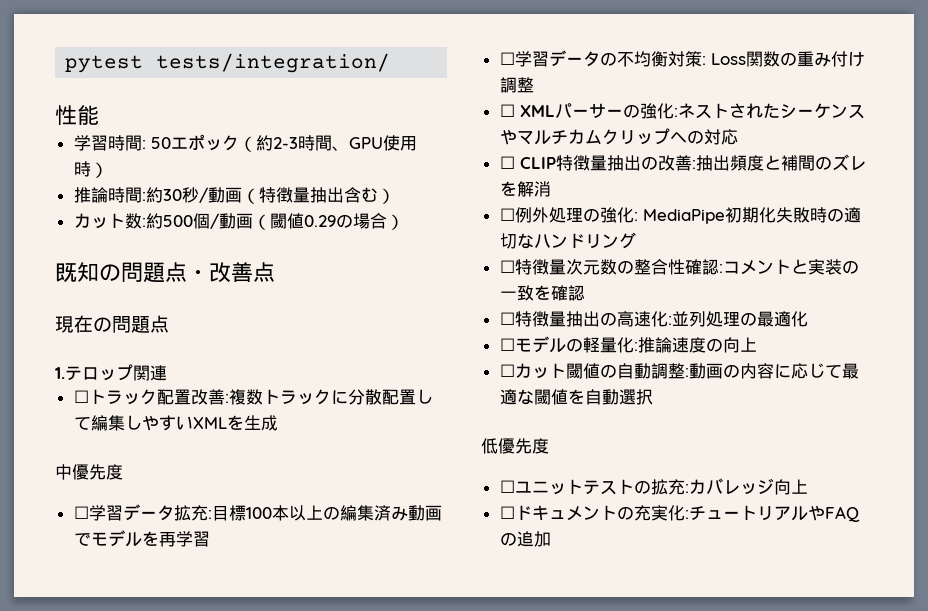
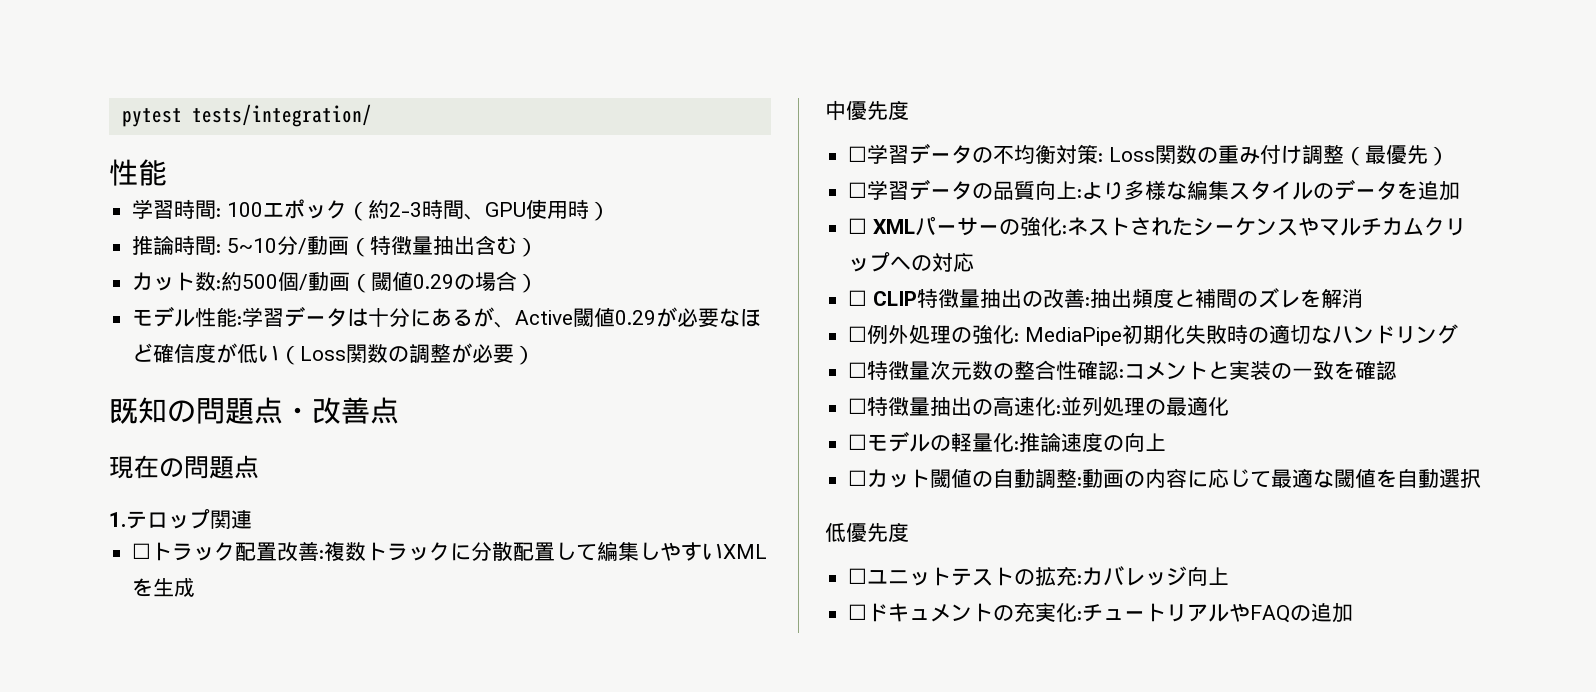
[150,137,171,149] 50 -> [227,202,264,217] 100
[145,187,199,203] 約30秒 -> [227,236,299,255] 5~10分
(404, 222) none -> [132,306,762,328] [132,343,536,365] // モデル性能:学習データは十分にあるが、Active閾値0.29が必要なほど確信度が低い（Loss関数の調整が必要）
[73,504,442,521] [73,530,210,547] // ☐学習データ拡充:目標100本以上の編集済み動画でモデルを再学習 -> (909, 110) none
(534, 85) none -> [1344,145,1450,166] [848,179,1461,201] （最優先） // ☐学習データの品質向上:より多様な編集スタイルのデータを追加

